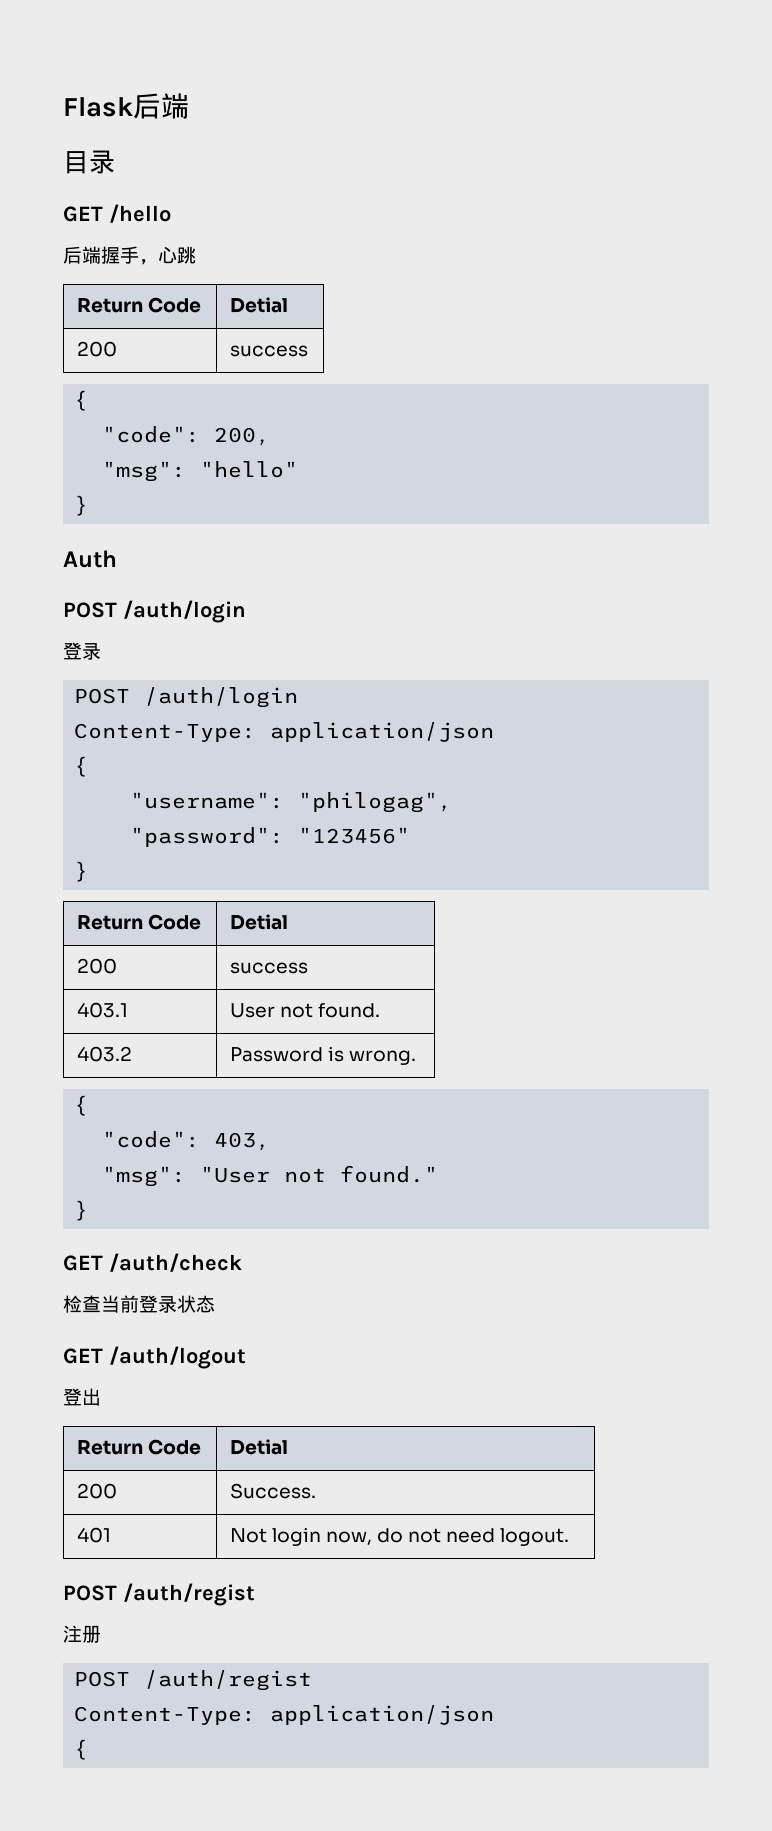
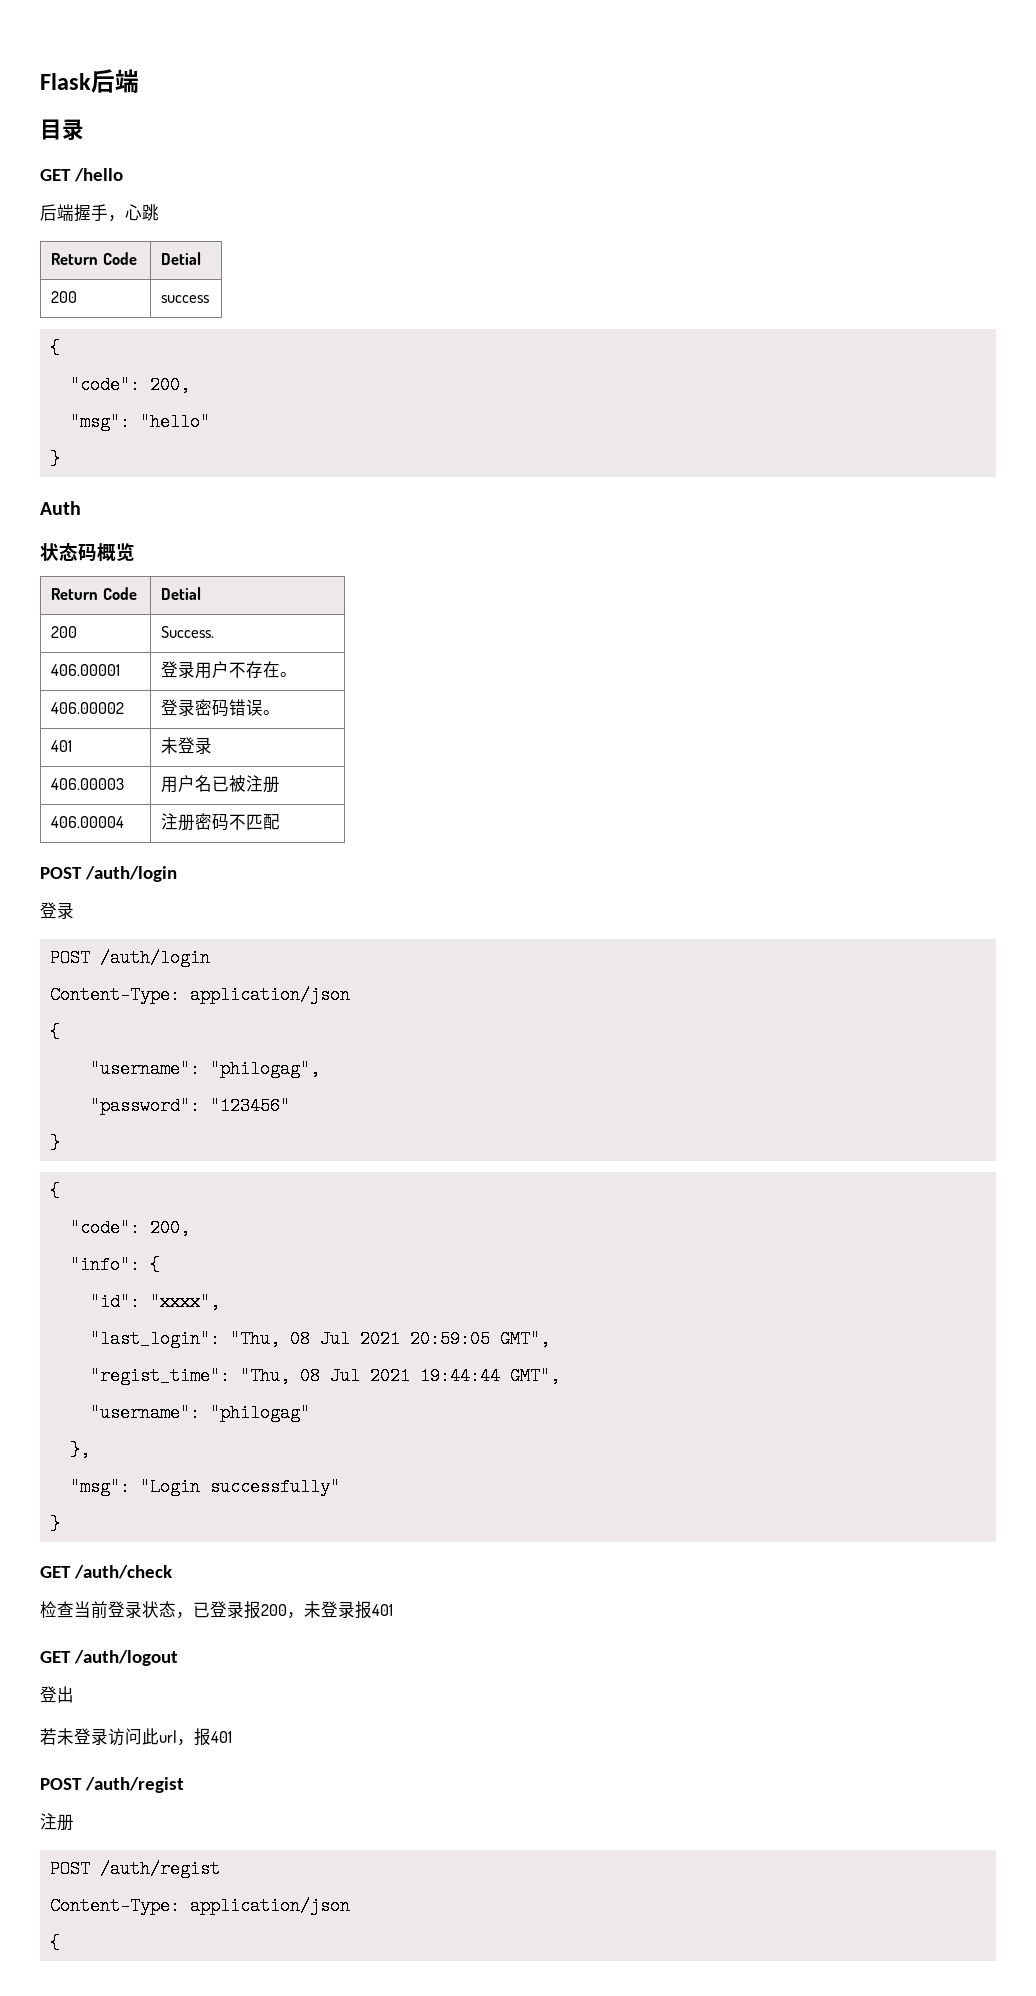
(117, 559) none -> [40,542,135,562] [51,587,137,600] [161,587,202,600] [51,626,78,638] [161,626,215,638] [51,664,121,676] [161,661,298,679] [51,702,125,714] [161,699,281,717] [51,740,73,752] [161,737,213,754] [51,778,125,790] [161,775,281,793] [51,816,125,828] [161,813,281,831] // 状态码概览 // Return Code | Detial // 200 | Success. // 406.00001 | 登录用户不存在。 // 406.00002 | 登录密码错误。 // 401 | 未登录 // 406.00003 | 用户名已被注册 // 406.00004 | 注册密码不匹配
[76,914,201,930] [229,914,288,930] [76,958,117,974] [229,962,308,974] [76,1002,128,1018] [229,1003,380,1018] [76,1046,132,1062] [229,1046,416,1065] [74,1095,89,1116] [102,1131,271,1151] [102,1165,439,1187] // Return Code | Detial // 200 | success // 403.1 | User not found. // 403.2 | Password is wrong. // { // "code": 403, // "msg": "User not found." -> [49,1182,60,1200] [69,1219,190,1237] [69,1256,160,1274] [89,1293,220,1311] [89,1330,550,1348] [89,1367,560,1385] [89,1404,310,1422] [69,1441,90,1459] [69,1478,340,1496] // { // "code": 200, // "info": { // "id": "xxxx", // "last_login": "Thu, 08 Jul 2021 20:59:05 GMT", // "regist_time": "Thu, 08 Jul 2021 19:44:44 GMT", // "username": "philogag" // }, // "msg": "Login successfully"
[63,1346,246,1369] [63,1388,101,1406] [76,1439,201,1455] [229,1439,288,1455] [76,1483,117,1499] [229,1483,316,1499] [76,1527,111,1543] [229,1527,570,1546] // GET /auth/logout // 登出 // Return Code | Detial // 200 | Success. // 401 | Not login now, do not need logout. -> [176,1601,393,1619] [40,1650,178,1666] [40,1686,74,1703] [40,1728,232,1746] ，已登录报200，未登录报401 // GET /auth/logout // 登出 // 若未登录访问此url，报401

